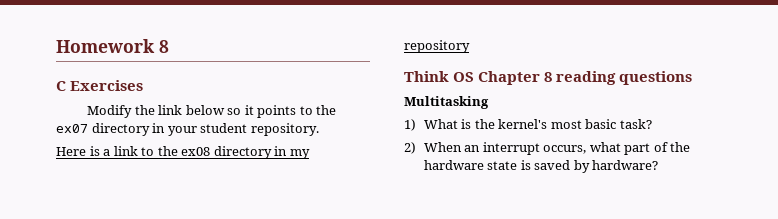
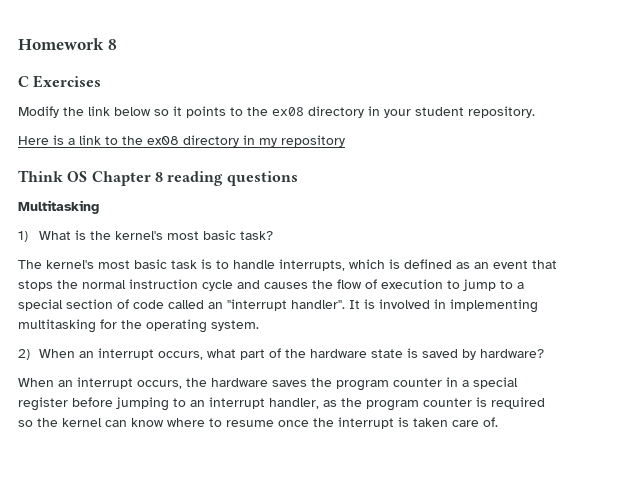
[56,124,88,133] ex07 -> [272,107,304,116] ex08
(652, 124) none -> [18,259,557,271] [18,279,524,291] [18,299,538,313] [18,319,259,333] // The kernel's most basic task is to handle interrupts, which is defined as an event that stops the normal instruction cycle and causes the flow of execution to jump to a special section of code called an "interrupt handler". It is involved in implementing multitasking for the operating system.
(659, 165) none -> [18,377,518,391] [18,397,545,411] [18,417,498,429] // When an interrupt occurs, the hardware saves the program counter in a special register before jumping to an interrupt handler, as the program counter is required so the kernel can know where to resume once the interrupt is taken care of.

